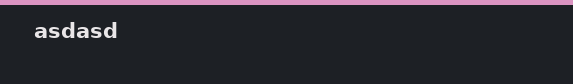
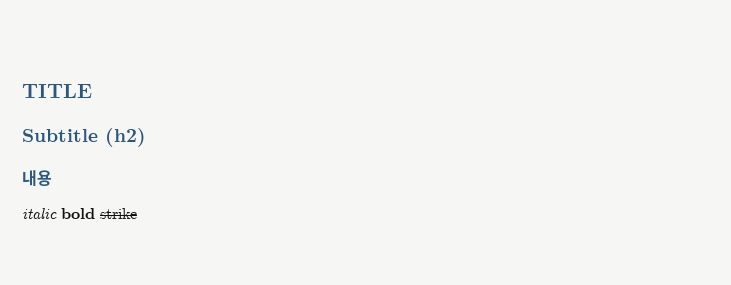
[34,22,118,38] asdasd -> [22,84,92,98] [22,128,146,147] [22,170,52,186] [22,208,137,219] TITLE // Subtitle (h2) // 내용 // italic bold strike

